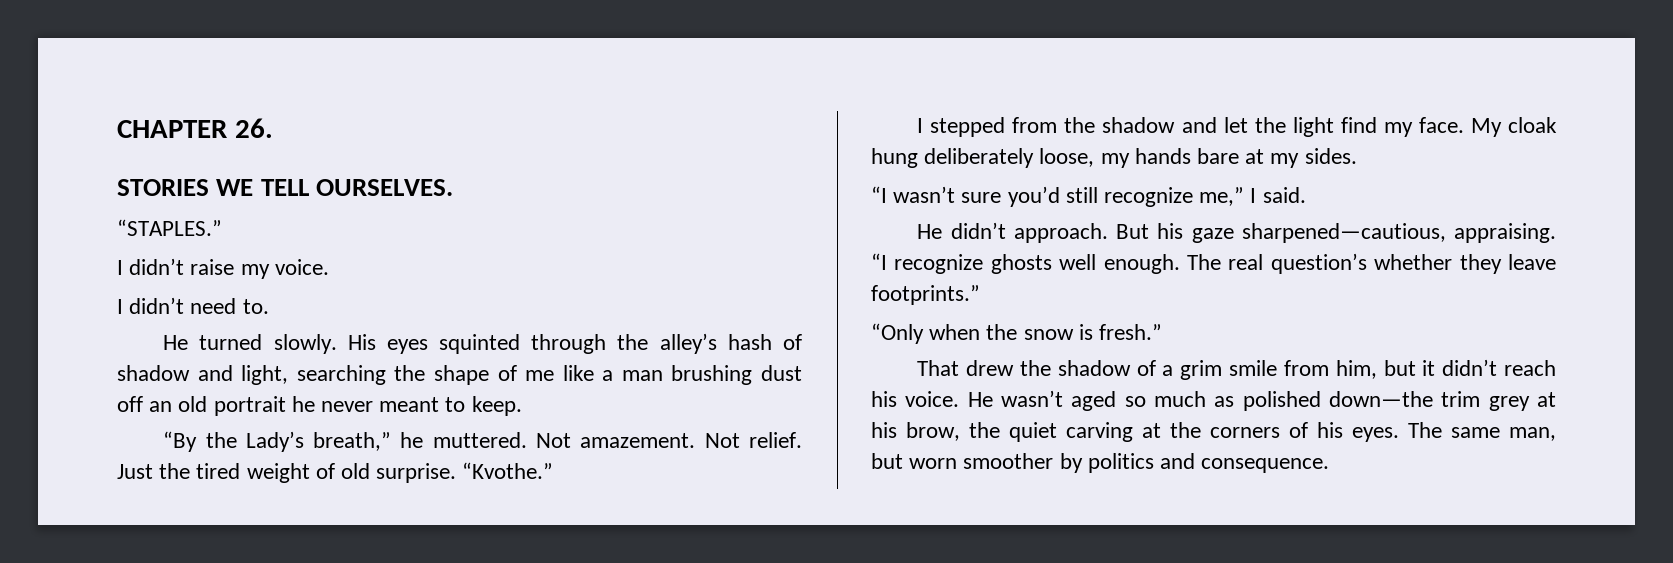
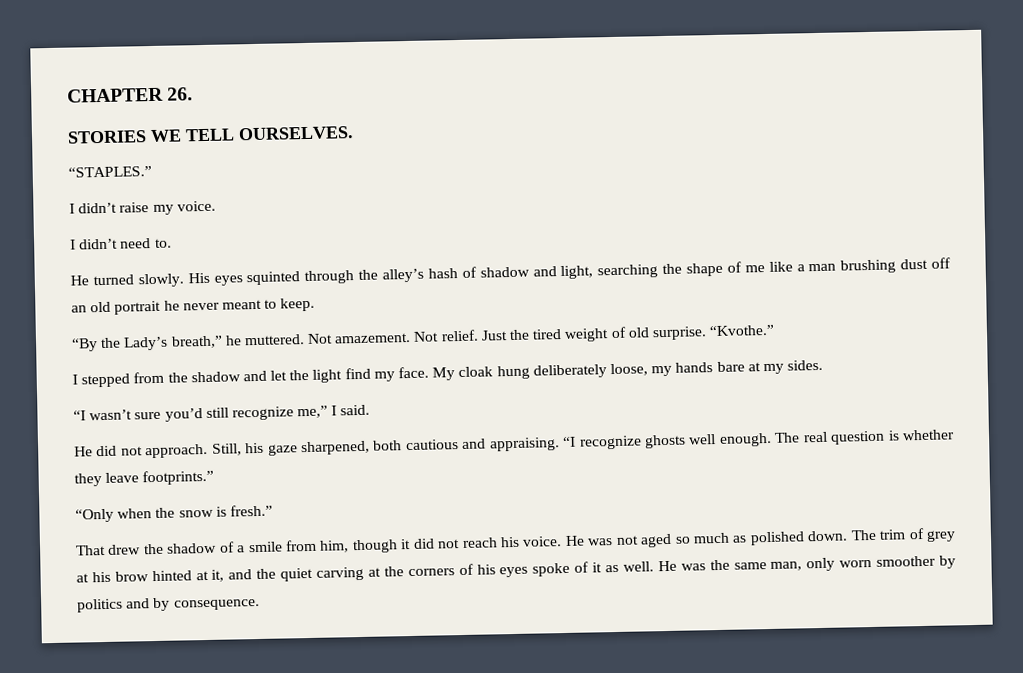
[950,222,1446,243] didn’t approach. But his gaze sharpened—cautious, -> [96,438,487,459] did not approach. Still, his gaze sharpened, both cautious and
[1270,253,1367,274] question’s -> [830,430,900,445] question is
[1180,360,1223,380] grim -> (246, 549) none
[1383,359,1498,376] but it didn’t -> [351,538,461,554] though it did not
[1001,390,1063,407] wasn’t -> [587,535,639,546] was not
[1329,391,1556,411] [871,422,960,441] down—the trim grey at his brow, -> [807,527,957,542] [76,569,253,583] down. The trim of grey at his brow hinted at it, and
[1352,422,1442,442] eyes. The -> [499,559,730,578] eyes spoke of it as well. He was the
[871,453,903,469] but -> [806,557,836,572] only
(1196, 461) none -> [153,597,171,612] by

